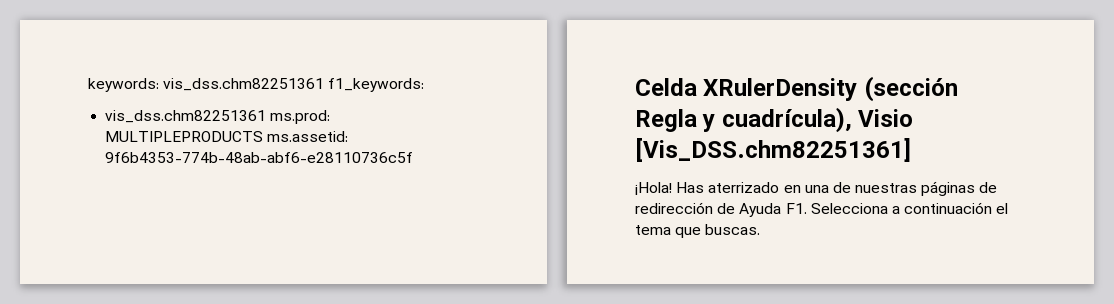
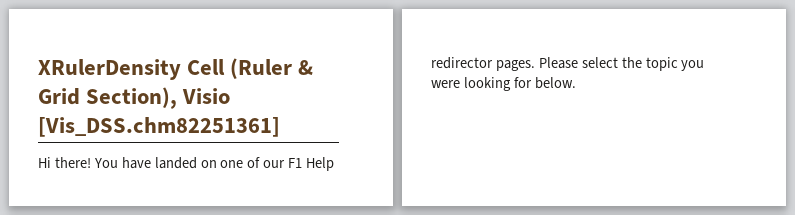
[88,78,425,92] [105,110,331,124] [105,131,349,142] [105,152,414,163] [635,76,958,102] [635,107,914,133] [635,138,911,162] [635,181,998,196] [635,202,1009,217] [635,224,761,238] keywords: vis_dss.chm82251361 f1_keywords: // vis_dss.chm82251361 ms.prod: MULTIPLEPRODUCTS ms.assetid: 9f6b4353-774b-48ab-abf6-e28110736c5f // Celda XRulerDensity (sección Regla y cuadrícula), Visio [Vis_DSS.chm82251361] // ¡Hola! Has aterrizado en una de nuestras páginas de redirección de Ayuda F1. Selecciona a continuación el tema que buscas. -> [38,58,314,80] [38,87,231,109] [38,117,280,137] [38,157,335,171] [431,57,705,71] [431,77,576,91] XRulerDensity Cell (Ruler & Grid Section), Visio [Vis_DSS.chm82251361] // Hi there! You have landed on one of our F1 Help redirector pages. Please select the topic you were looking for below.

